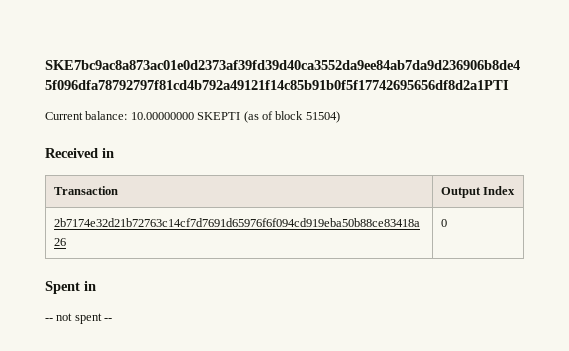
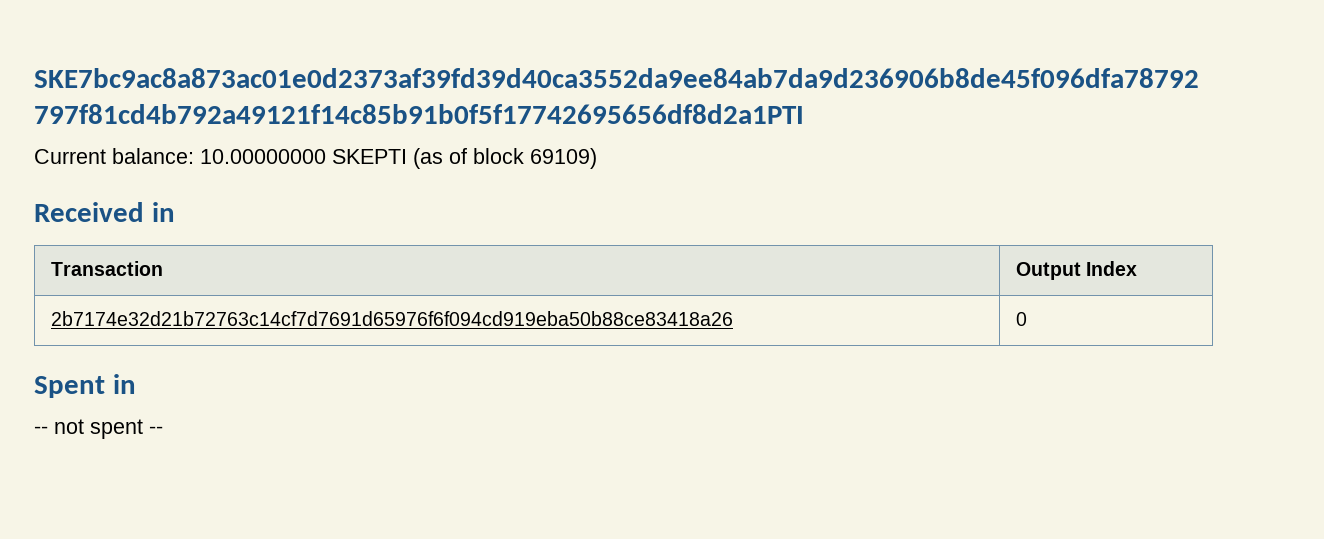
[305,111,340,123] 51504) -> [530,148,597,169] 69109)

